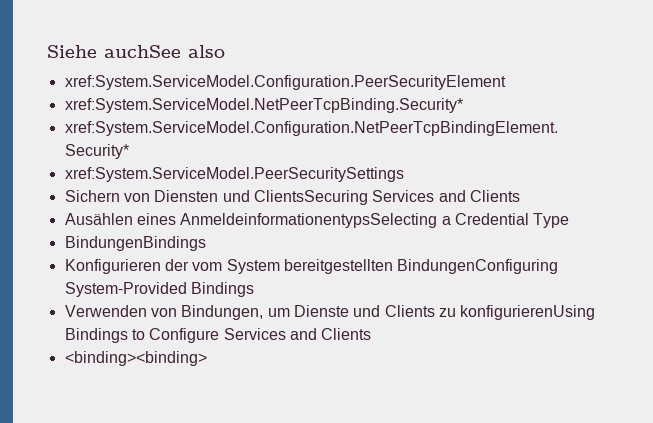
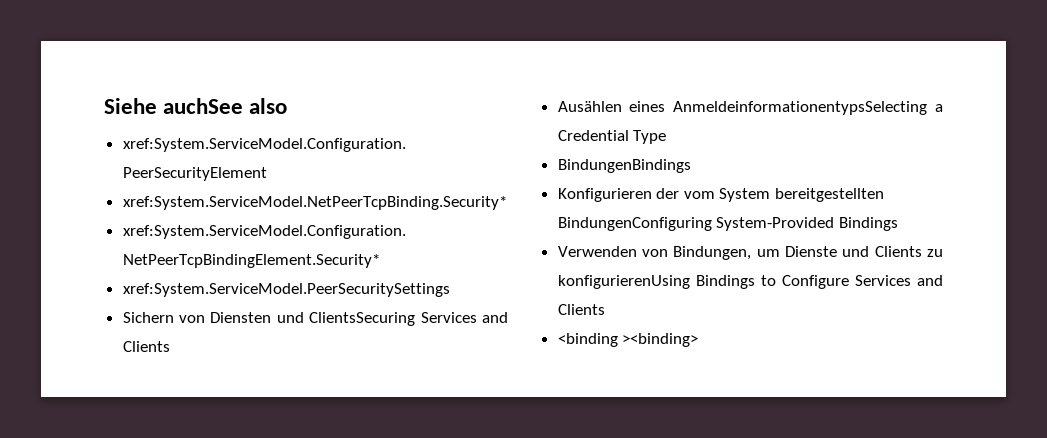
[64,351,207,366] <binding><binding> -> [557,333,699,347] <binding ><binding>

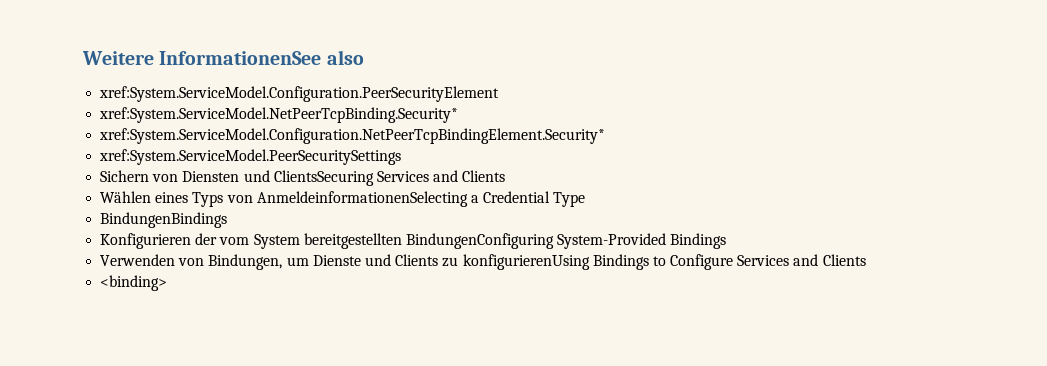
[104,98,244,114] Siehe auchSee -> [82,51,322,65] Weitere InformationenSee
[557,101,928,115] Ausählen eines AnmeldeinformationentypsSelecting -> [100,191,468,207] Wählen eines Typs von AnmeldeinformationenSelecting
[557,333,699,347] <binding ><binding> -> [100,275,168,291] <binding>

